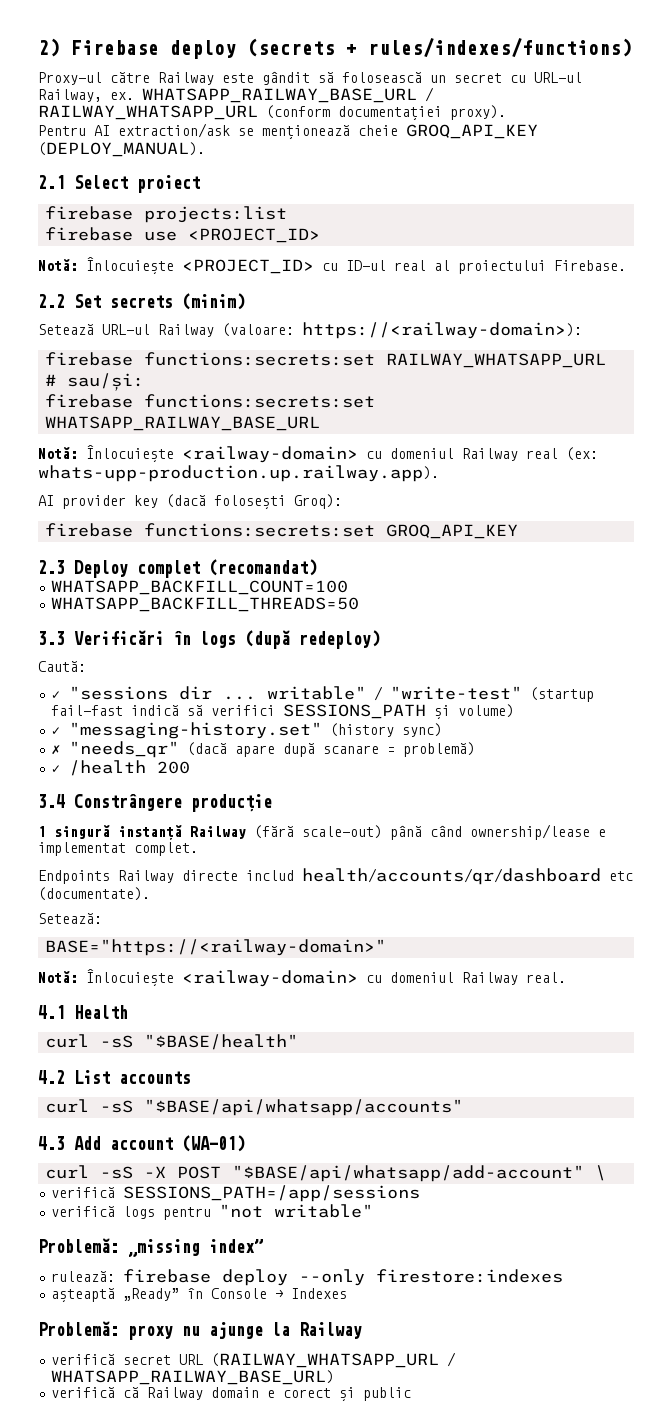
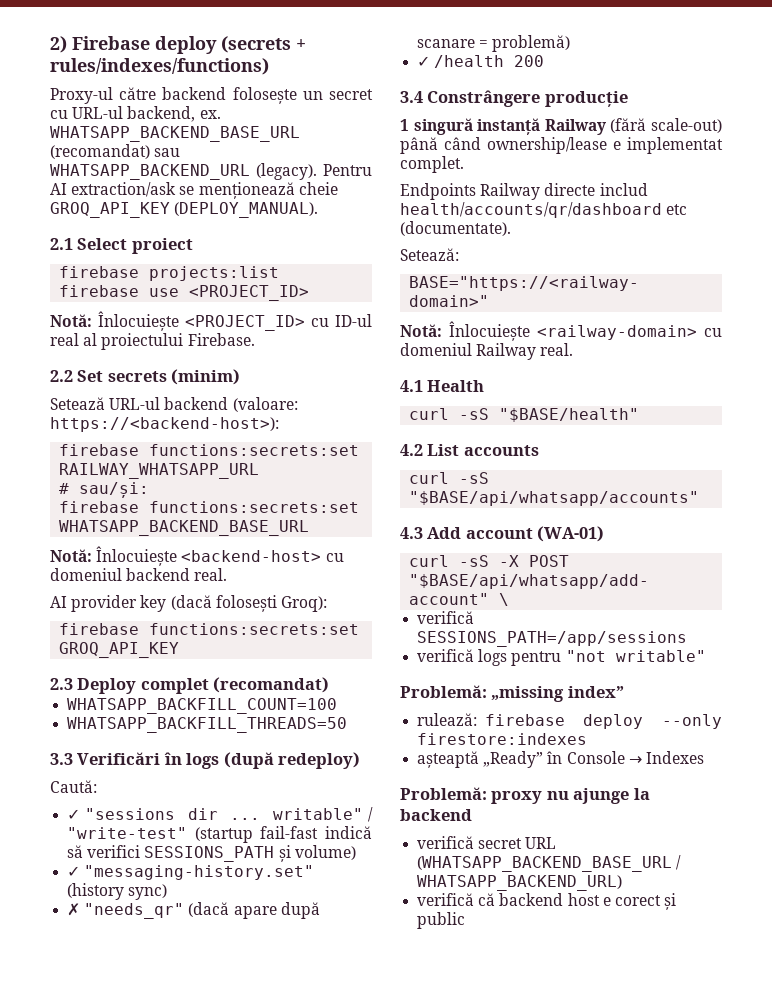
[158,71,582,85] [38,87,434,103] [38,105,506,121] Railway este gândit să folosească un secret cu URL-ul Railway, ex. WHATSAPP_RAILWAY_BASE_URL / RAILWAY_WHATSAPP_URL (conform documentației proxy). // -> [162,87,373,104] [50,106,221,122] [50,126,300,142] [50,144,181,159] [50,163,317,180] backend folosește un secret cu URL-ul backend, ex. WHATSAPP_BACKEND_BASE_URL (recomandat) sau WHATSAPP_BACKEND_URL (legacy).
[158,322,582,339] Railway (valoare: https://<railway-domain>): -> [164,397,298,412] [50,417,279,432] backend (valoare: https://<backend-host>):
[45,416,321,431] [38,445,598,463] [38,465,439,482] WHATSAPP_RAILWAY_BASE_URL // Notă: Înlocuiește <railway-domain> cu domeniul Railway real (ex: whats-upp-production.up.railway.app). -> [59,520,310,536] [50,546,344,566] [50,568,228,581] WHATSAPP_BACKEND_BASE_URL // Notă: Înlocuiește <backend-host> cu domeniul backend real.
[299,1322,362,1339] Railway -> [400,809,472,821] backend
[211,1352,457,1368] [51,1370,335,1385] (RAILWAY_WHATSAPP_URL / WHATSAPP_RAILWAY_BASE_URL) -> [417,855,682,872] [417,875,623,891] (WHATSAPP_BACKEND_BASE_URL / WHATSAPP_BACKEND_URL)
[147,1387,260,1400] Railway domain -> [499,893,600,906] backend host

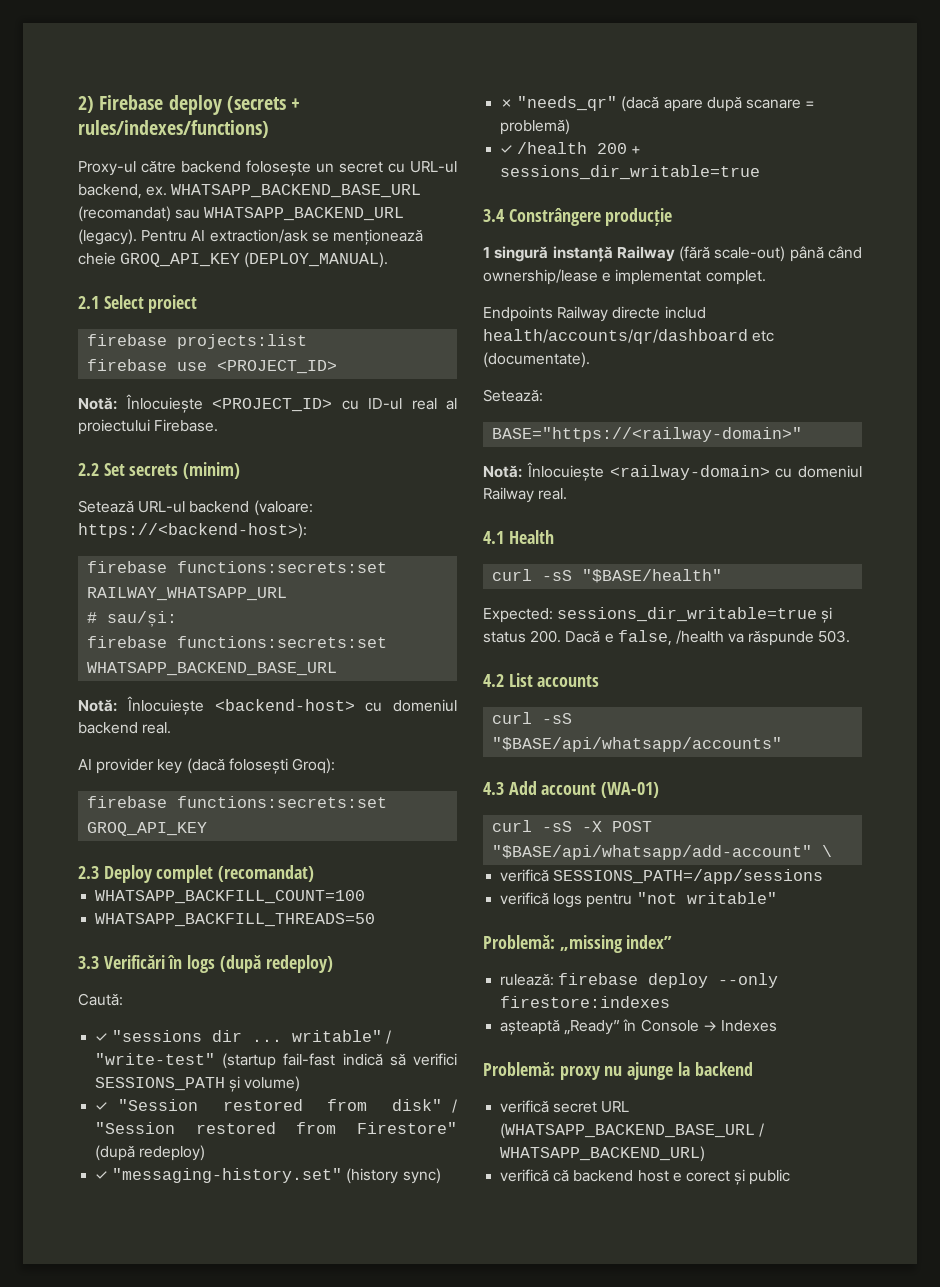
(356, 852) none -> [95,1099,458,1113] [95,1122,457,1134] [95,1145,206,1161] // ✓ "Session restored from disk" / "Session restored from Firestore" (după redeploy)
(545, 61) none -> [631,146,642,154] [500,165,761,180] + sessions_dir_writable=true
(640, 415) none -> [483,607,833,623] [483,630,851,646] // Expected: sessions_dir_writable=true și status 200. Dacă e false, /health va răspunde 503.

